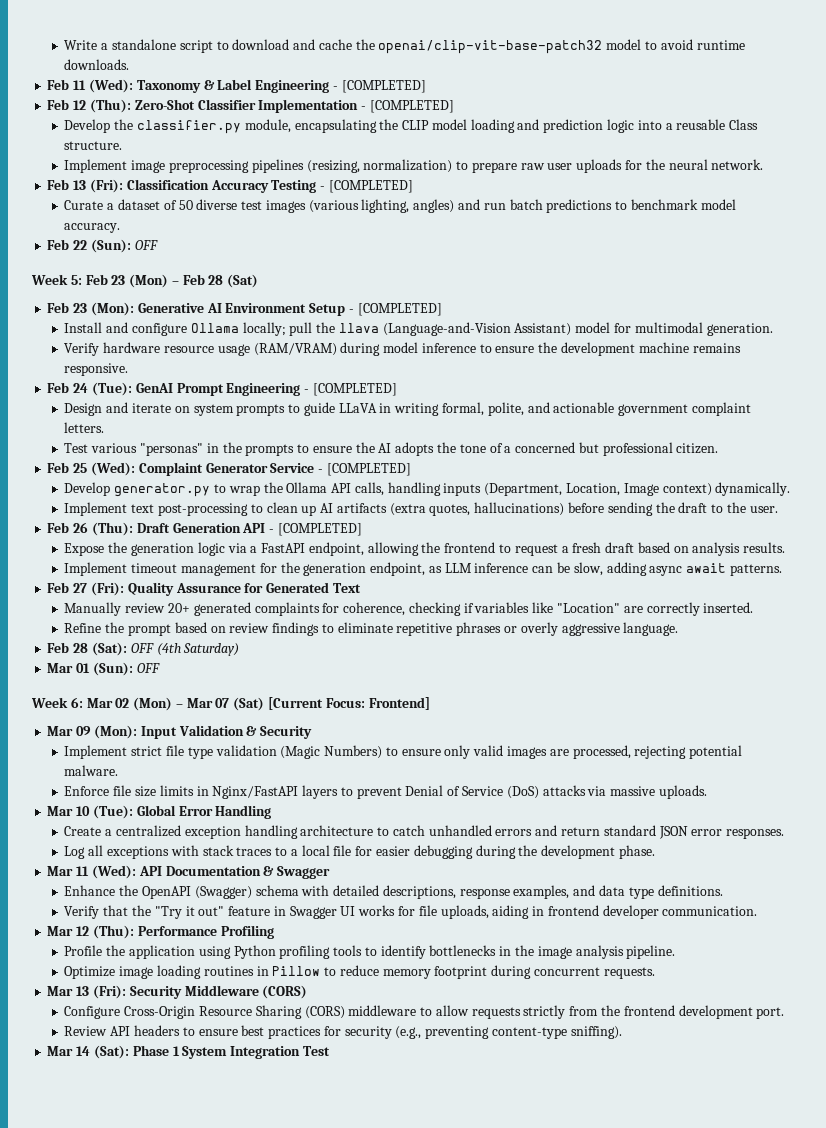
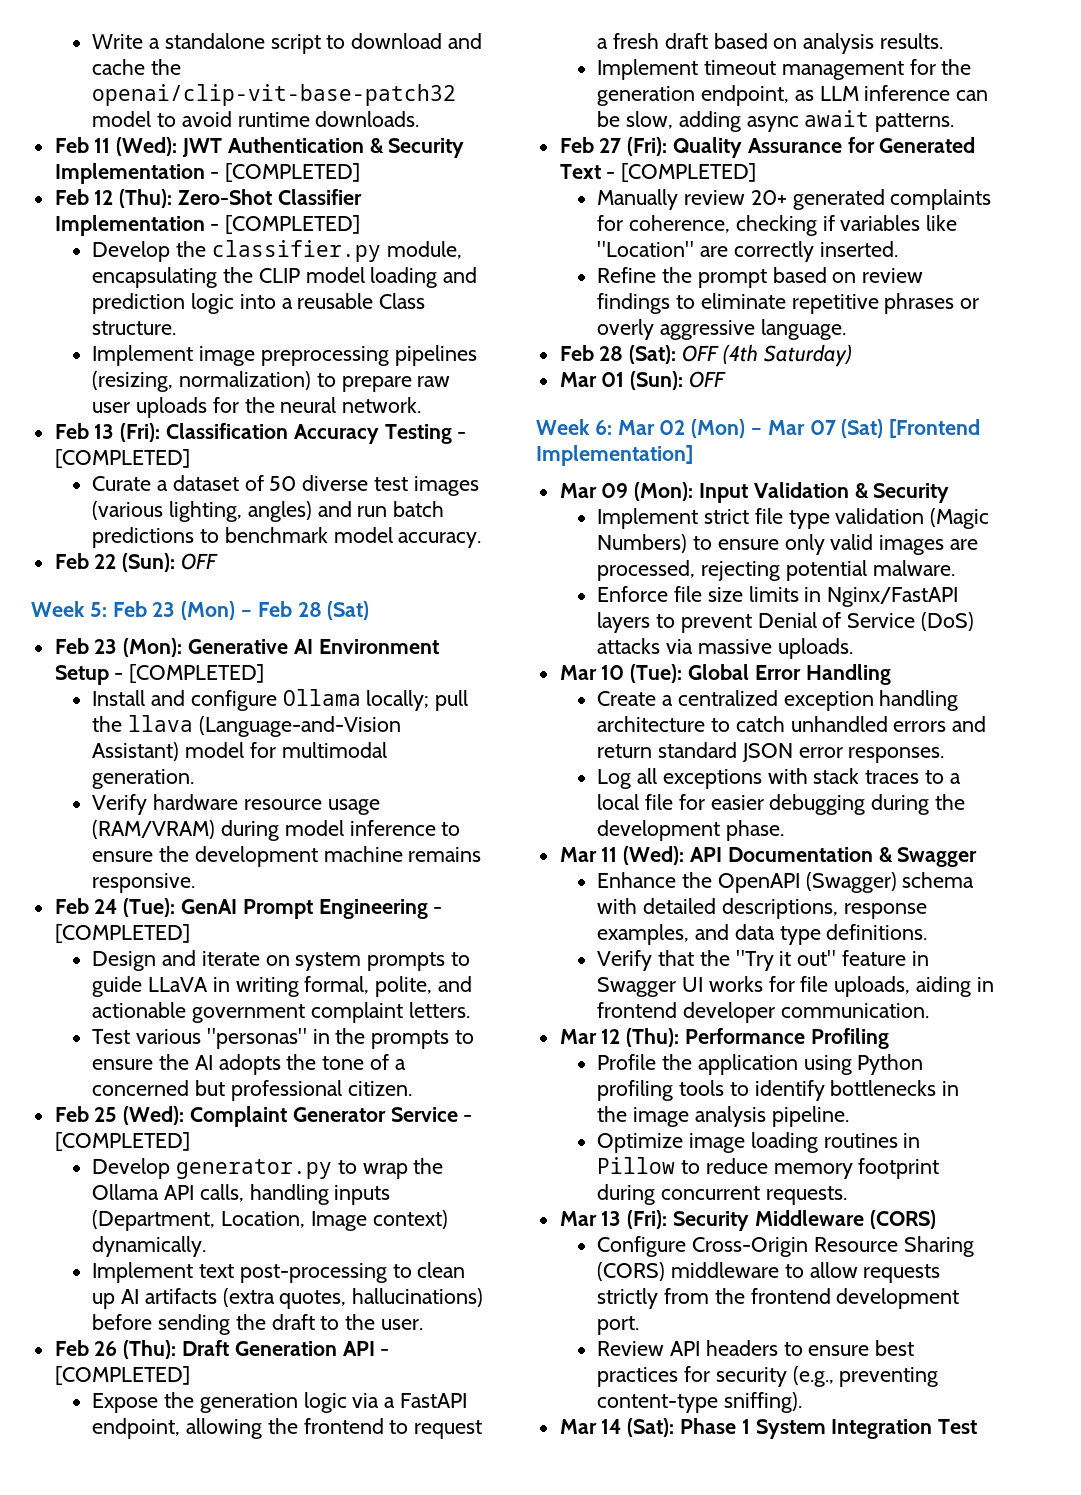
[136,79,330,93] Taxonomy & Label Engineering -> [182,137,465,158] [54,163,205,184] JWT Authentication & Security Implementation
(361, 588) none -> [606,163,757,182] - [COMPLETED]
[268,697,430,710] [Current Focus: Frontend] -> [889,419,981,438] [536,445,693,466] [Frontend Implementation]

